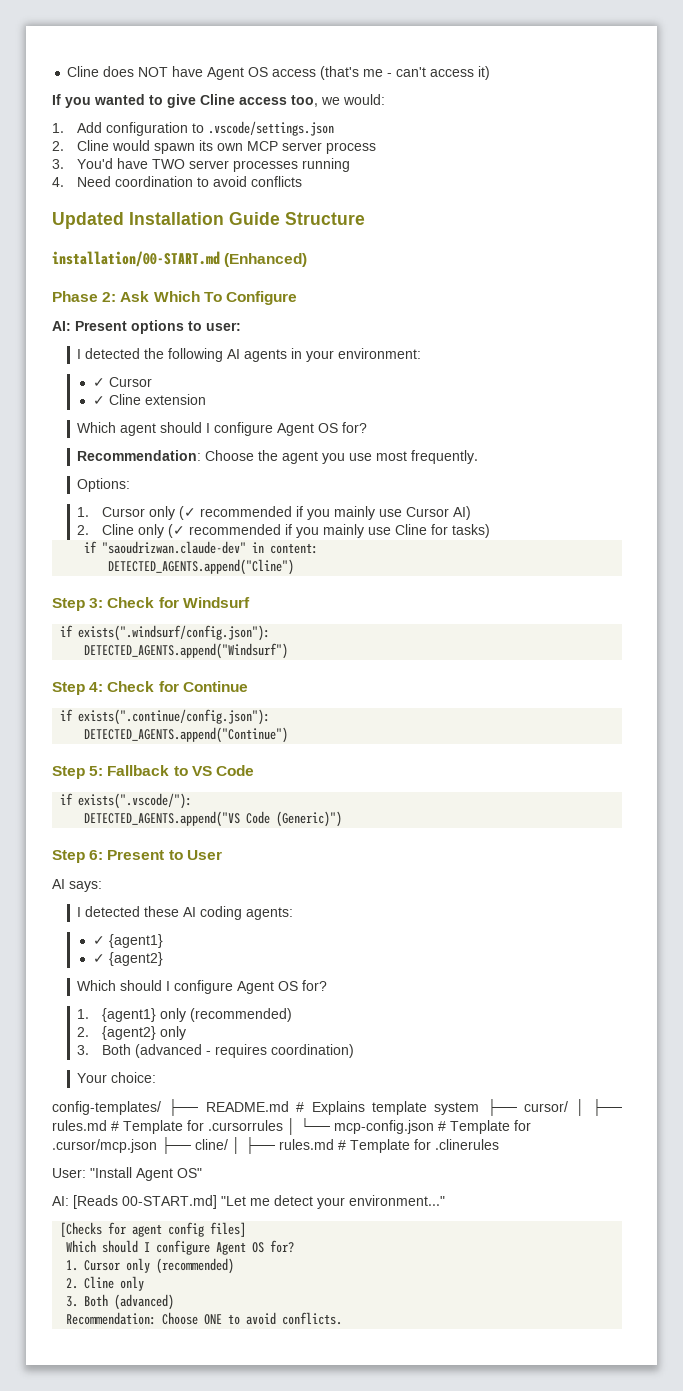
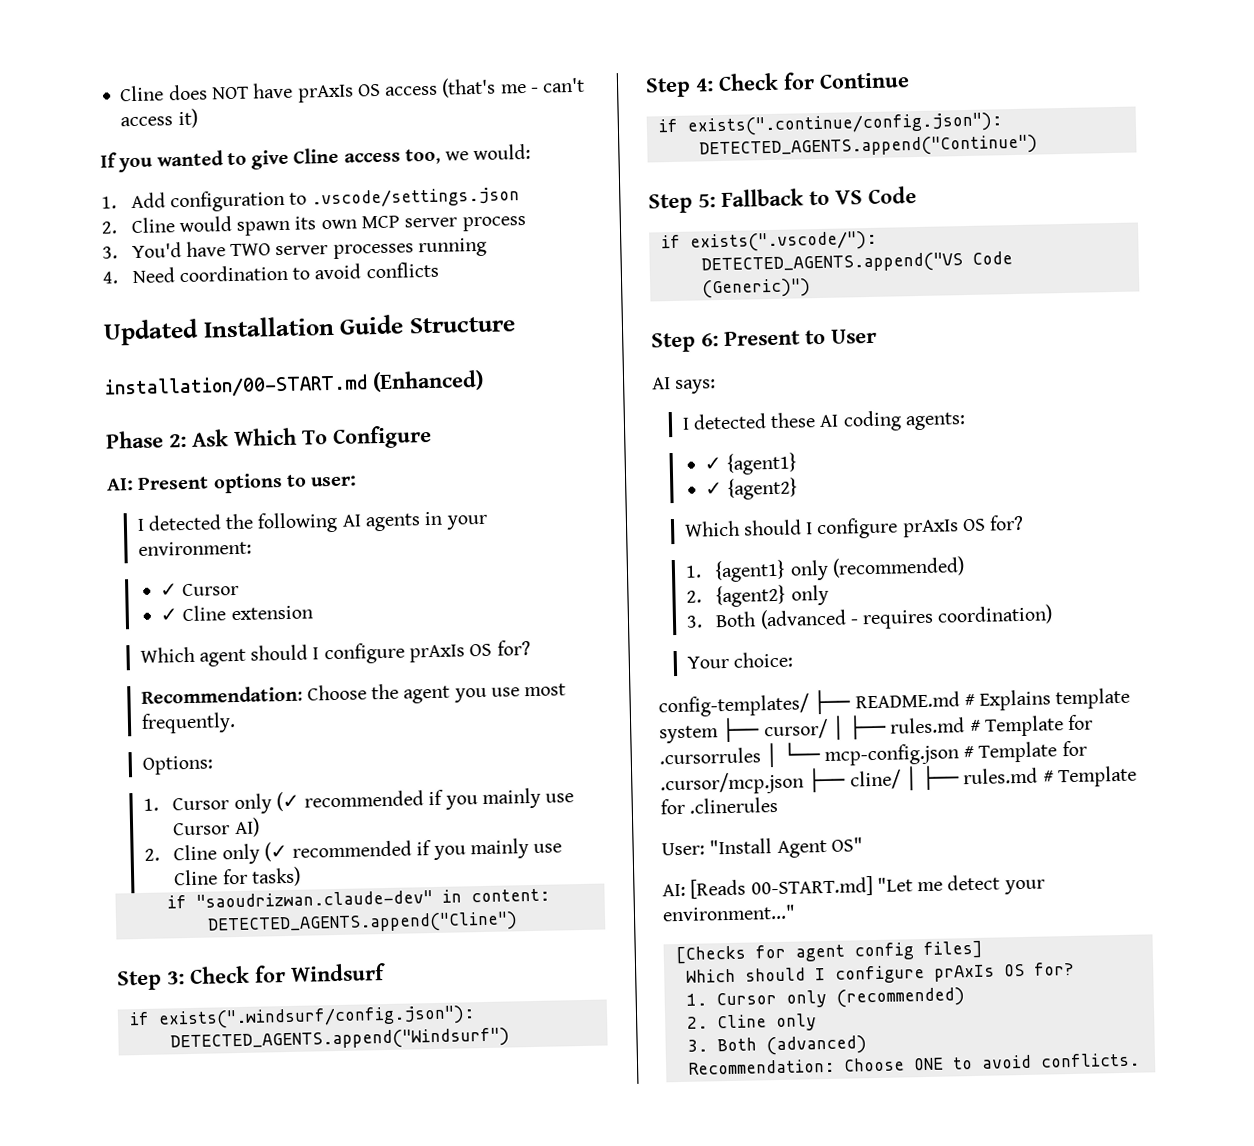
[207,67,245,80] Agent -> [296,84,354,103] prAxIs
[277,423,315,436] Agent -> [409,644,466,663] prAxIs
[237,981,275,994] Agent -> [901,519,959,538] prAxIs
[216,1242,247,1255] Agent -> [933,964,995,982] prAxIs

